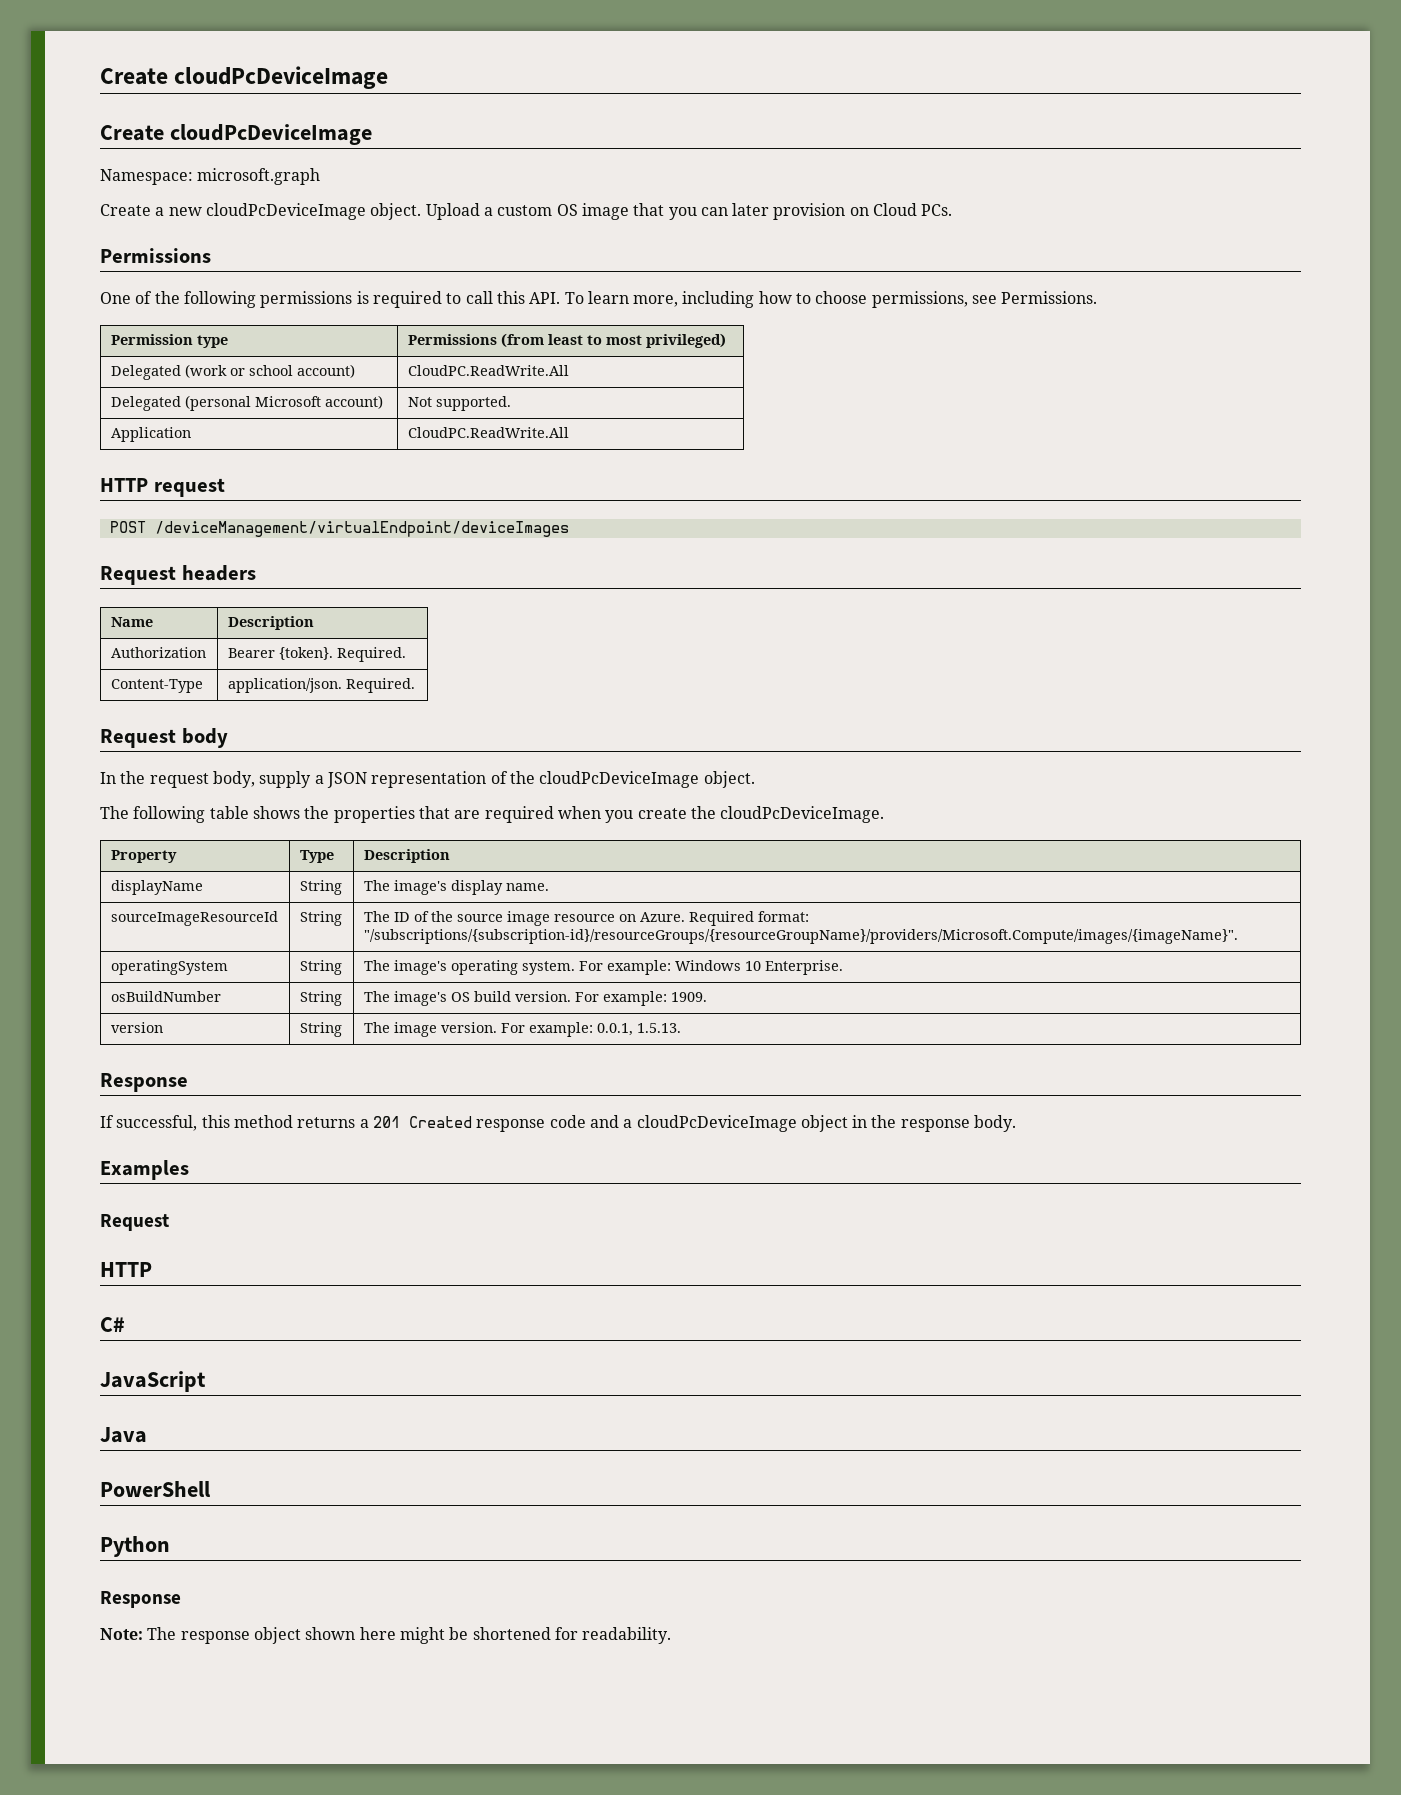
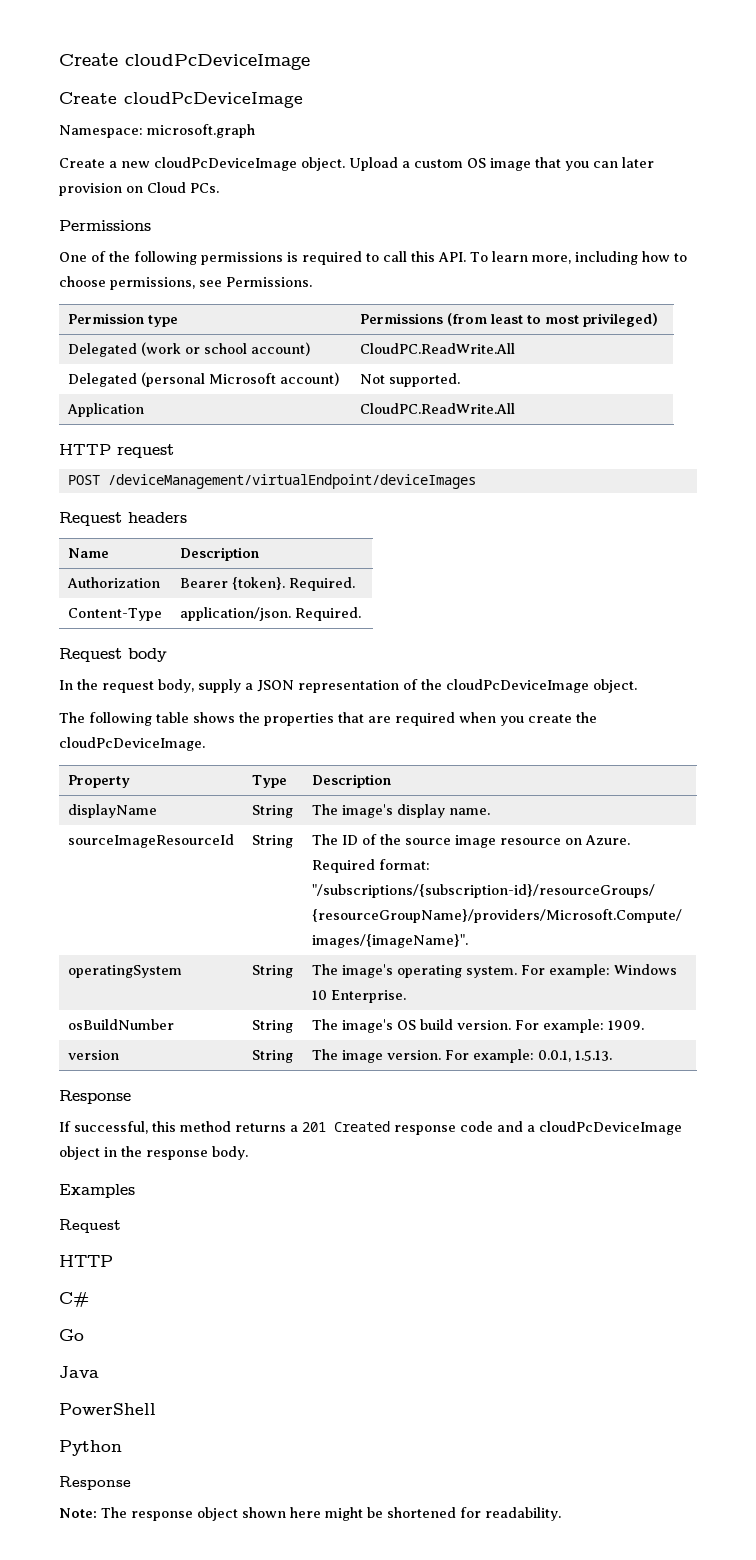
[100,1371,206,1392] JavaScript -> [59,1329,84,1341] Go

